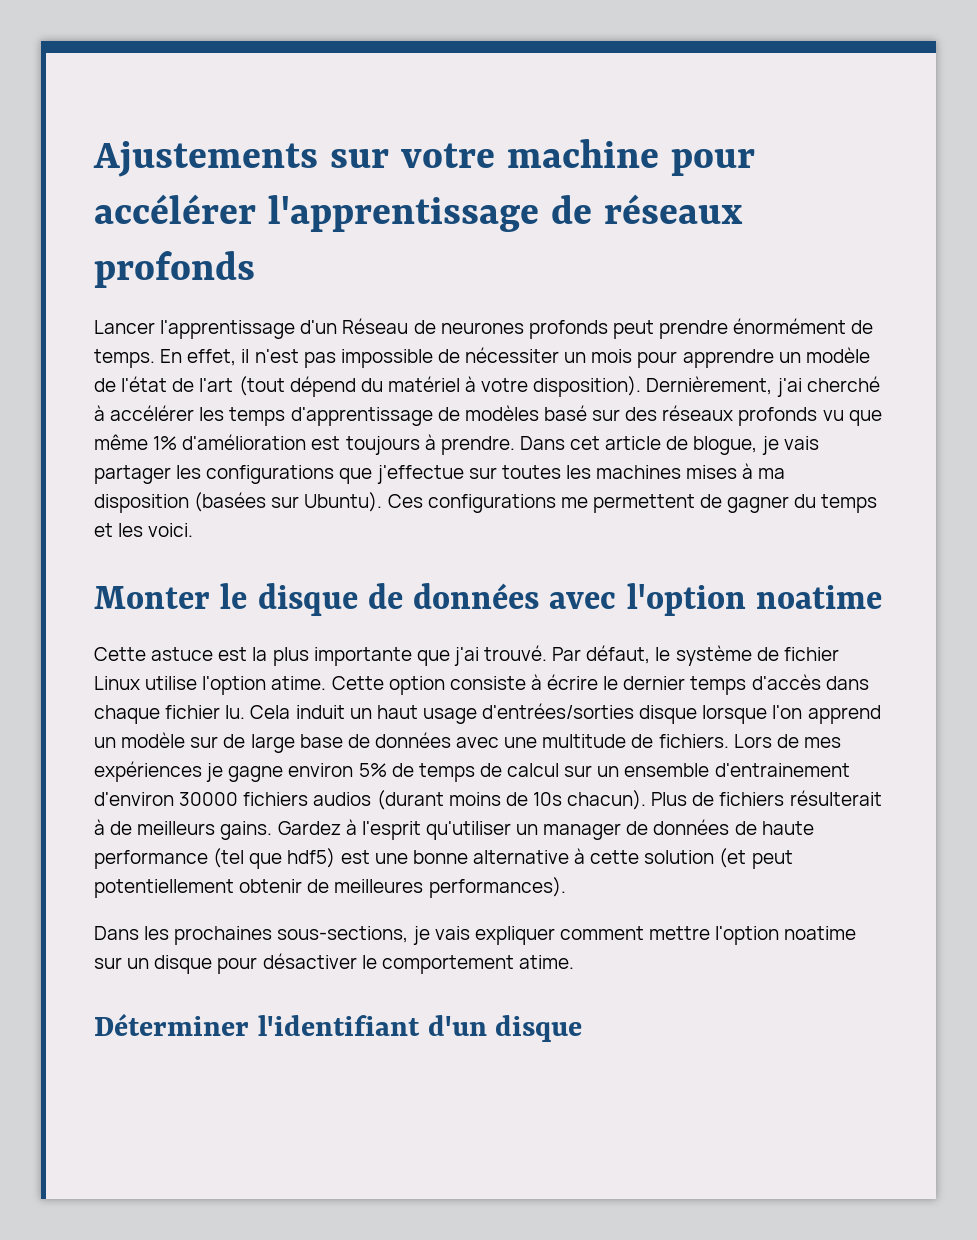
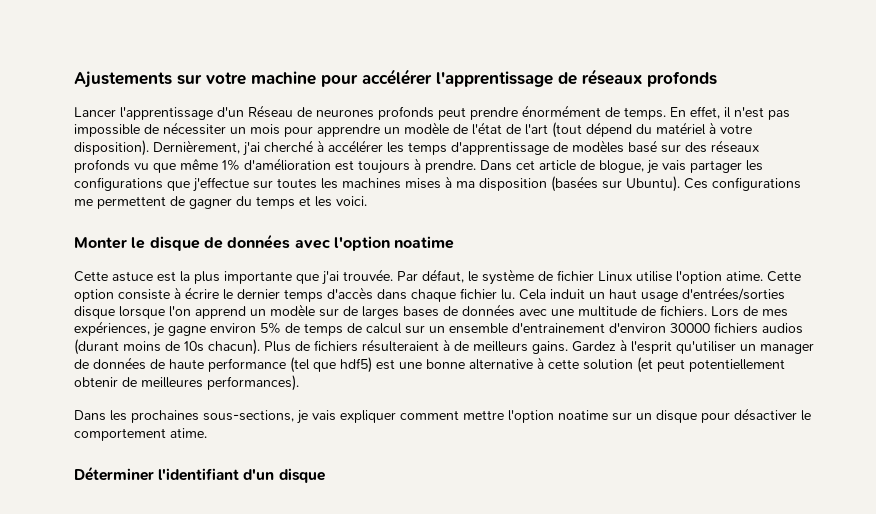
[484,645,548,661] trouvé. -> [343,269,393,281] trouvée.
[250,734,343,753] large base -> [362,306,439,319] larges bases
[94,761,202,782] expériences -> [74,321,150,336] expériences,
[789,790,882,806] résulterait -> [362,339,439,352] résulteraient

